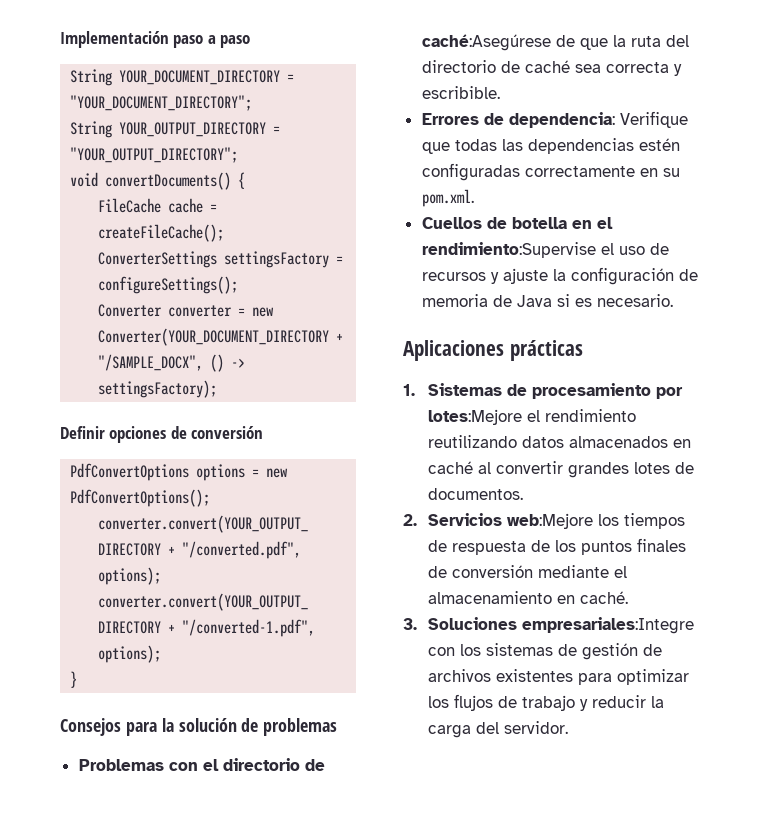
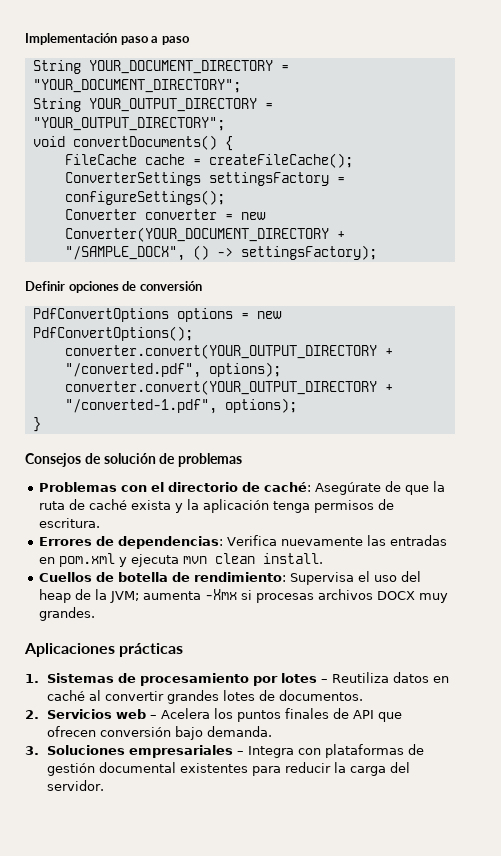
[125,718,174,736] para la -> [84,453,101,464] de
[421,34,551,51] caché:Asegúrese -> [264,482,382,495] caché: Asegúrate
[665,35,689,47] [421,60,682,76] [421,86,500,99] [421,111,688,128] [421,138,680,154] [421,163,680,181] [421,189,474,207] [421,217,613,229] [421,242,669,258] [421,267,698,285] [421,294,673,307] del directorio de caché sea correcta y escribible. // Errores de dependencia: Verifique que todas las dependencias estén configuradas correctamente en su pom.xml. // Cuellos de botella en el rendimiento:Supervise el uso de recursos y ajuste la configuración de memoria de Java si es necesario. -> [69,499,395,513] [39,518,101,528] [39,535,448,549] [39,553,324,567] [39,571,422,585] [39,589,449,603] [39,607,96,621] de caché exista y la aplicación tenga permisos de escritura. // Errores de dependencias: Verifica nuevamente las entradas en pom.xml y ejecuta mvn clean install. // Cuellos de botella de rendimiento: Supervisa el uso del heap de la JVM; aumenta -Xmx si procesas archivos DOCX muy grandes.
[428,409,637,425] [428,435,669,448] lotes:Mejore el rendimiento reutilizando datos almacenados -> [281,672,430,683] lotes – Reutiliza datos
[507,513,686,529] [428,538,687,555] [428,565,628,578] [428,591,629,604] [403,617,695,634] [428,643,663,660] [428,669,690,685] [428,694,589,711] web:Mejore los tiempos de respuesta de los puntos finales de conversión mediante el almacenamiento en caché. // 3. Soluciones empresariales:Integre con los sistemas de gestión de archivos existentes para optimizar los flujos de trabajo y -> [116,708,403,722] [47,726,273,740] [25,744,425,758] [47,762,282,776] web – Acelera los puntos finales de API que ofrecen conversión bajo demanda. // 3. Soluciones empresariales – Integra con plataformas de gestión documental existentes para

